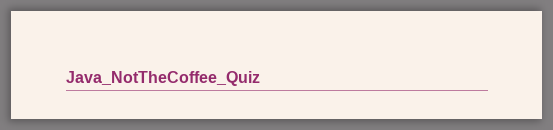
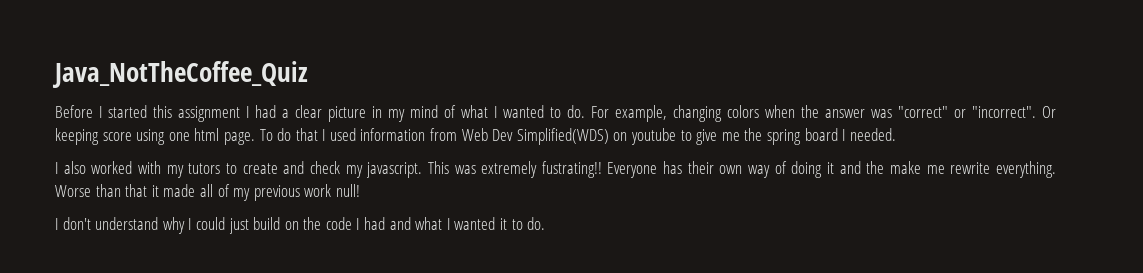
(260, 78) none -> [55,105,1056,122] [55,128,896,145] [55,161,1057,178] [55,184,360,201] [55,217,546,234] // Before I started this assignment I had a clear picture in my mind of what I wanted to do. For example, changing colors when the answer was "correct" or "incorrect". Or keeping score using one html page. To do that I used information from Web Dev Simplified(WDS) on youtube to give me the spring board I needed. // I also worked with my tutors to create and check my javascript. This was extremely fustrating!! Everyone has their own way of doing it and the make me rewrite everything. Worse than that it made all of my previous work null! // I don't understand why I could just build on the code I had and what I wanted it to do.

